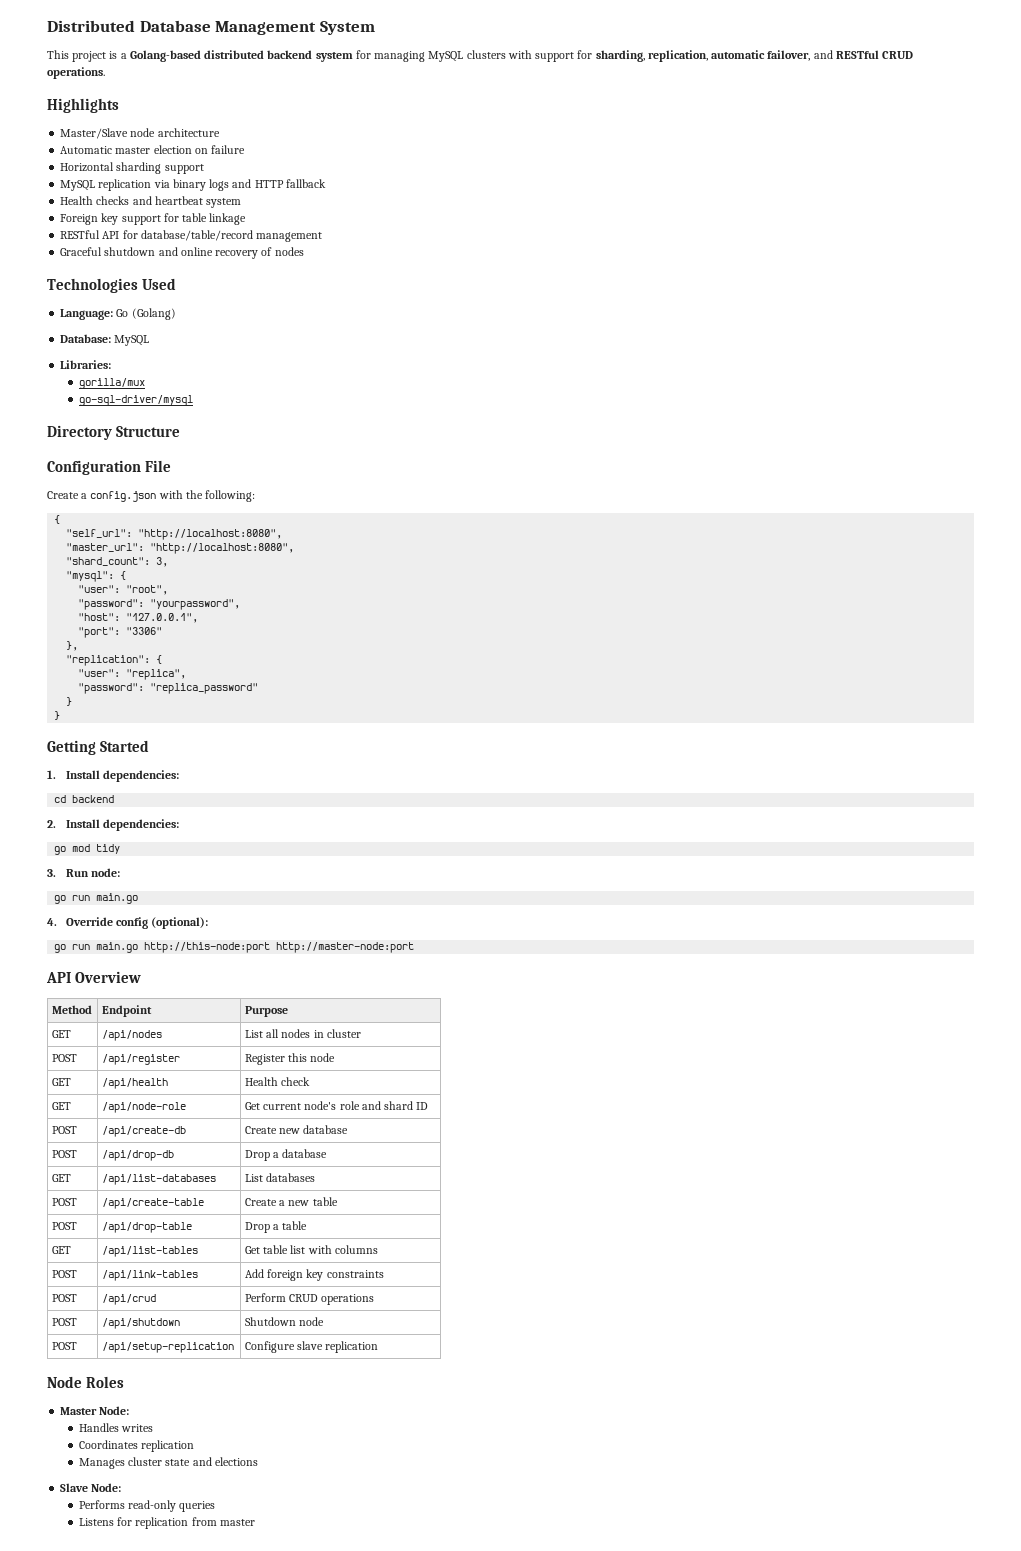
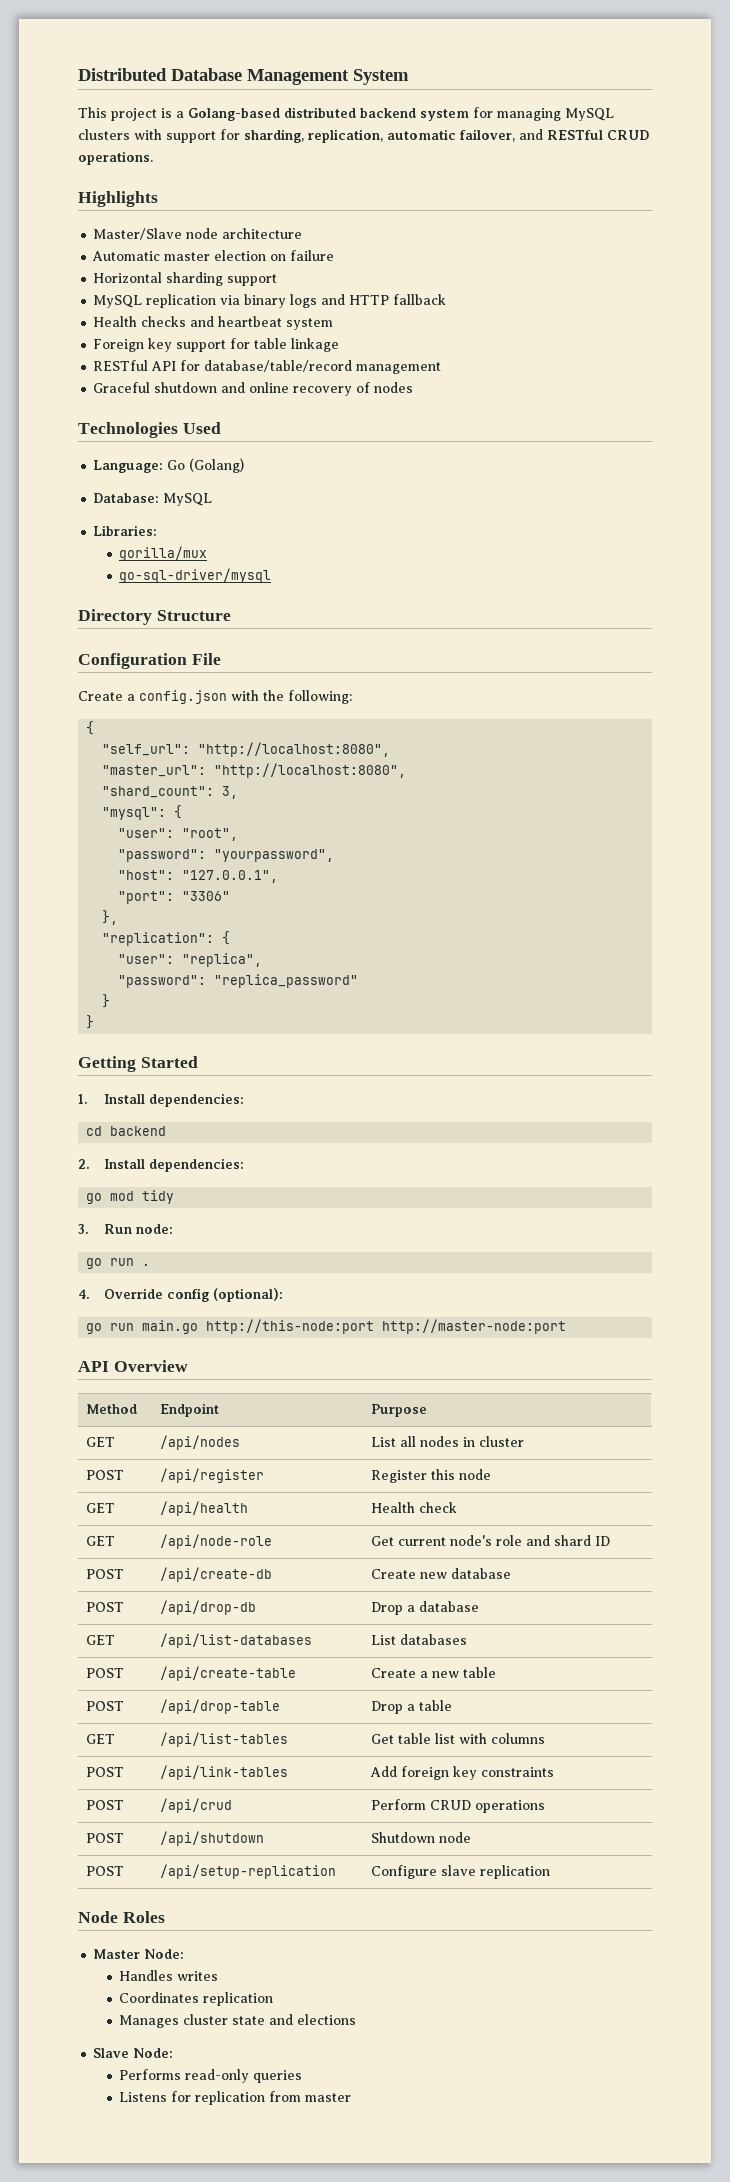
[96,893,139,904] main.go -> [142,1263,151,1266] .

